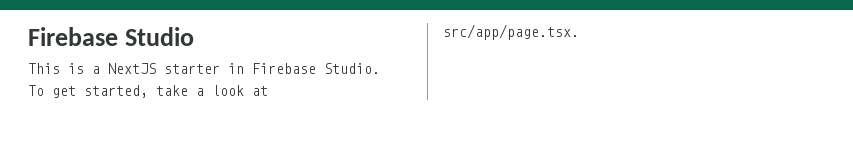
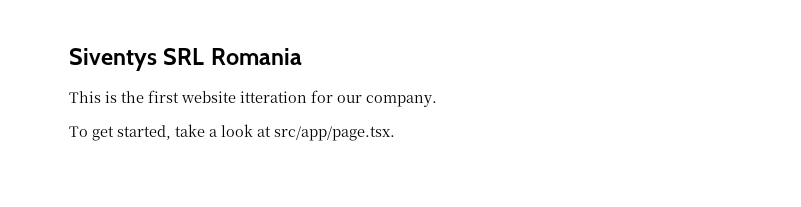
[28,27,194,46] Firebase Studio -> [69,48,302,71] Siventys SRL Romania
[92,63,380,74] a NextJS starter in Firebase Studio. -> [121,90,437,107] the first website itteration for our company.

